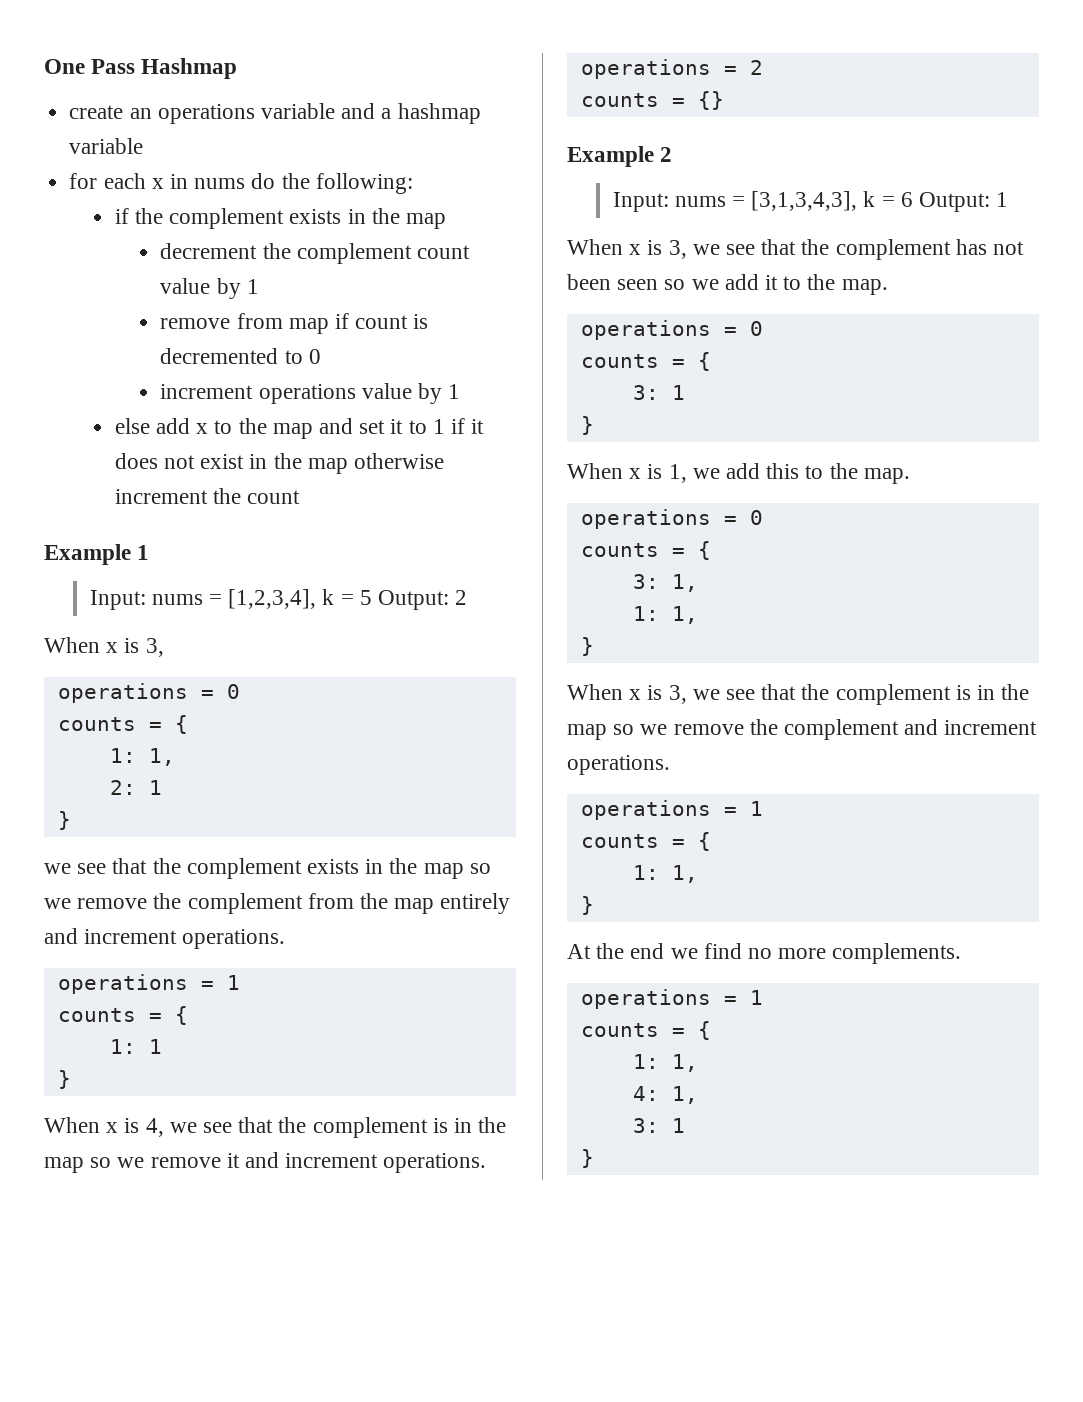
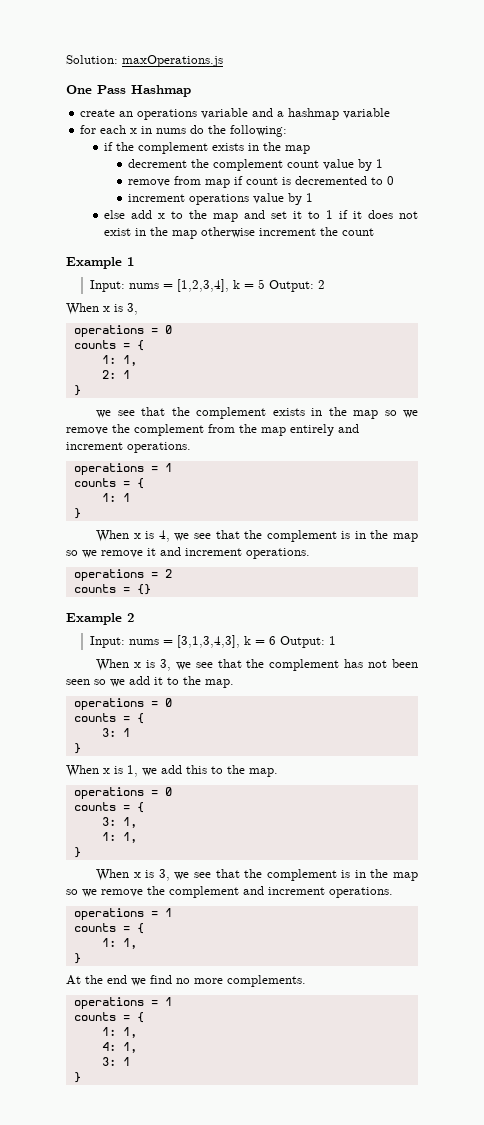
(44, 66) none -> [66,55,223,67] Solution: maxOperations.js //

